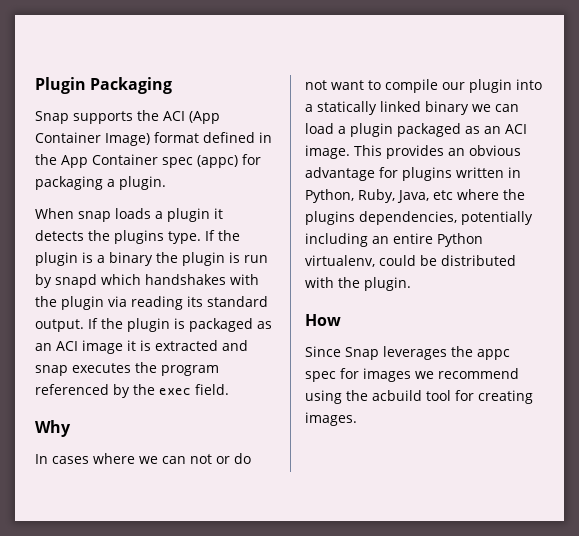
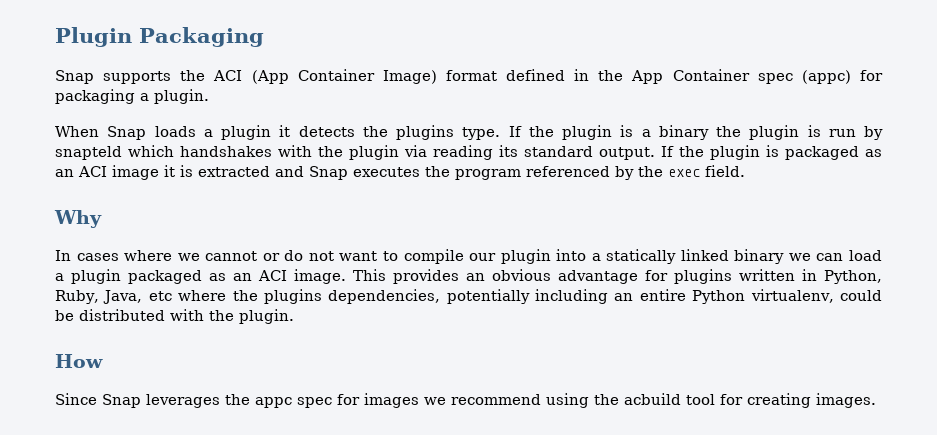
[78,211,111,222] snap -> [107,126,147,140] Snap
[55,274,97,288] snapd -> [55,146,122,160] snapteld
[35,365,68,376] snap -> [309,166,348,180] Snap
[162,454,212,464] can not -> [205,251,258,261] cannot

